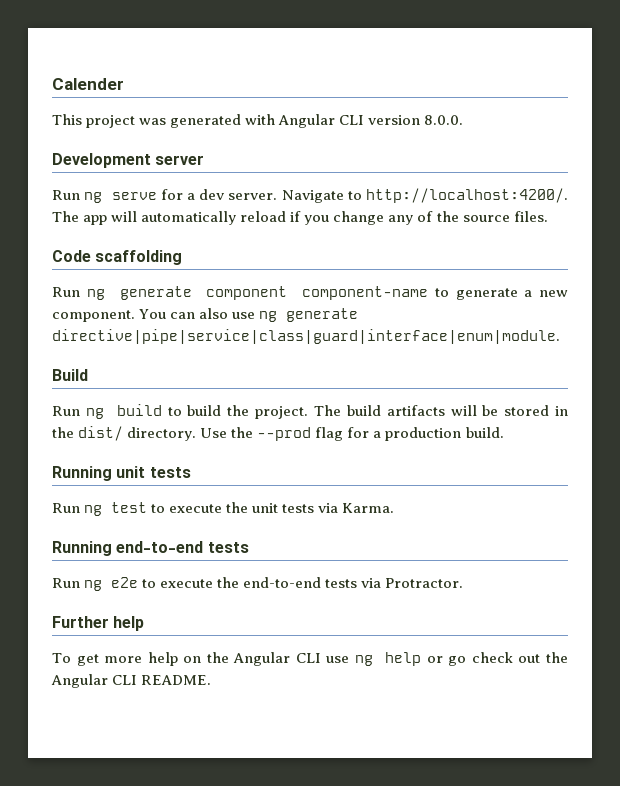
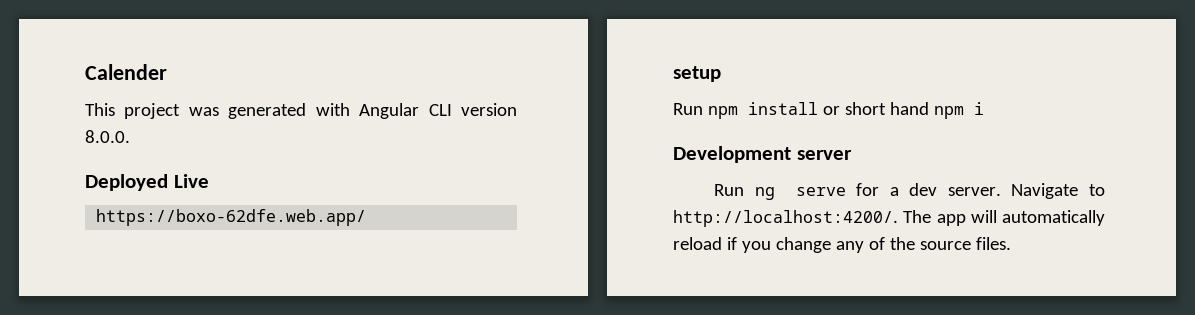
(464, 120) none -> [85,174,209,191] [96,209,367,226] [673,66,721,82] [673,102,984,119] // Deployed Live // https://boxo-62dfe.web.app/ // setup // Run npm install or short hand npm i
[52,250,183,265] [52,286,569,300] [52,308,359,322] [52,329,560,344] [52,369,88,381] [52,404,568,419] [52,426,504,441] [52,466,191,481] [52,502,395,516] [52,541,249,556] [52,577,464,591] [52,616,145,631] [52,652,569,666] [51,674,212,688] // Code scaffolding // Run ng generate component component-name to generate a new component. You can also use ng generate directive|pipe|service|class|guard|interface|enum|module. // Build // Run ng build to build the project. The build artifacts will be stored in the dist/ directory. Use the --prod flag for a production build. // Running unit tests // Run ng test to execute the unit tests via Karma. // Running end-to-end tests // Run ng e2e to execute the end-to-end tests via Protractor. // Further help // To get more help on the Angular CLI use ng help or go check out the Angular CLI README. -> (1011, 243) none

